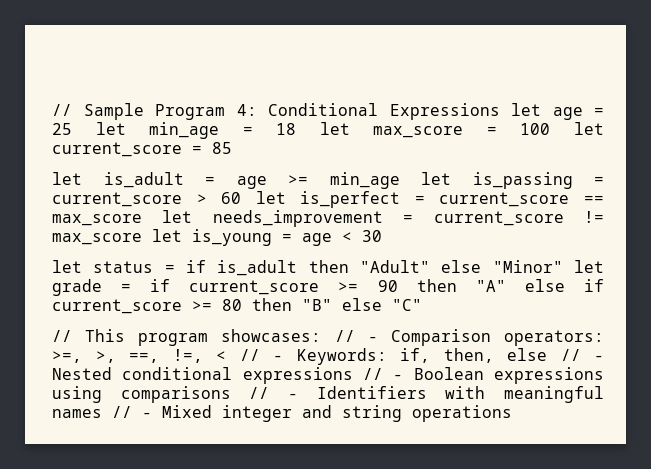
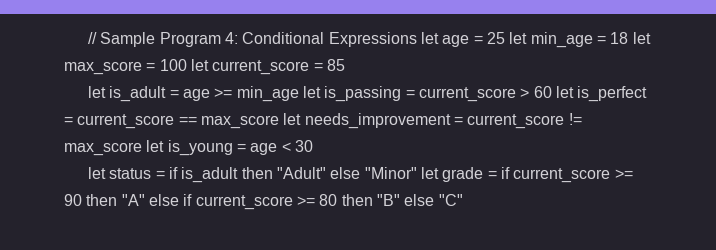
[52,329,605,346] [52,348,604,365] [52,367,604,384] [52,386,604,403] [52,405,512,422] // // This program showcases: // - Comparison operators: >=, >, ==, !=, < // - Keywords: if, then, else // - Nested conditional expressions // - Boolean expressions using comparisons // - Identifiers with meaningful names // - Mixed integer and string operations -> (463, 200) none

